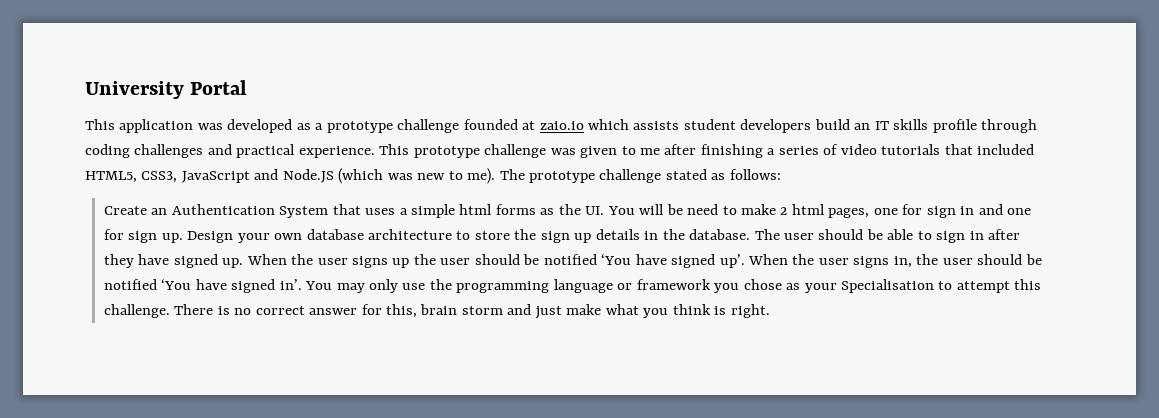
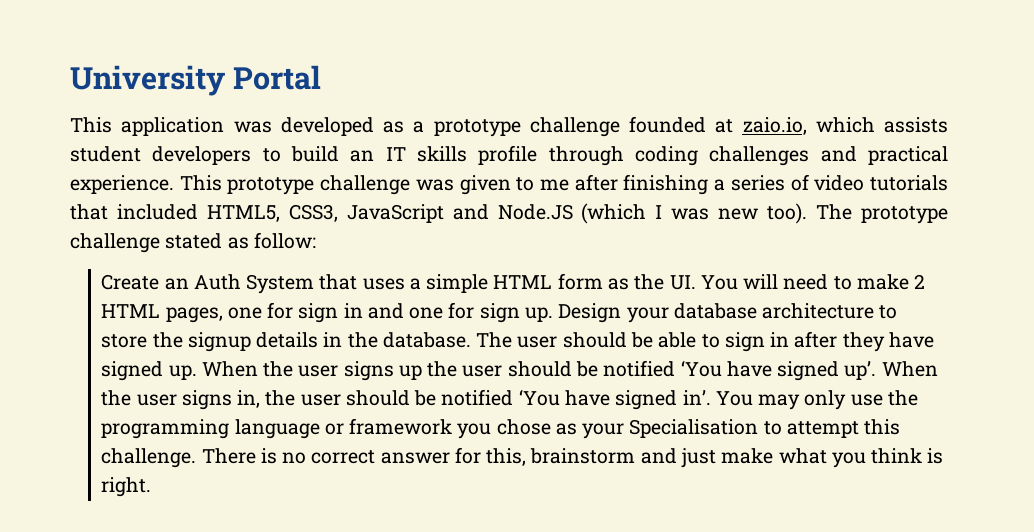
[539,121,584,130] zaio.io -> [742,117,807,135] zaio.io,
(812, 126) none -> [262,148,281,162] to
(384, 176) none -> [655,205,663,219] I
[448,168,496,184] to me). -> [767,203,808,224] too).
[729,169,781,180] follows: -> [253,232,316,249] follow:
[171,204,275,215] Authentication -> [193,274,241,290] Auth
[459,204,536,215] html forms -> [493,273,603,290] HTML form
[666,204,683,215] be -> (779, 281) none
[791,204,825,215] html -> [101,304,161,318] HTML
[274,233,303,240] own -> (669, 315) none
[540,231,592,243] sign up -> [187,332,251,352] signup
[420,304,503,315] brain storm -> [530,448,636,464] brainstorm

